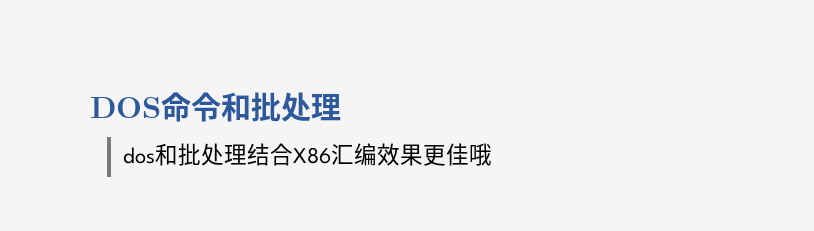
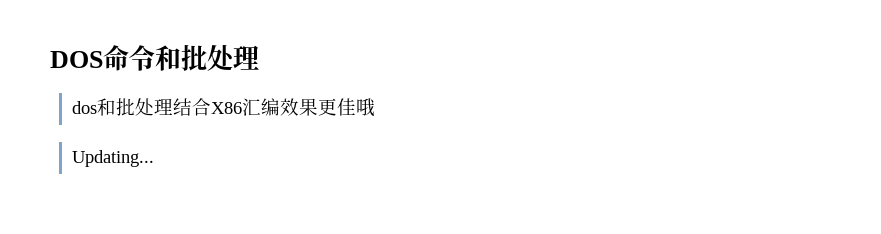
(493, 154) none -> [72,150,155,167] // Updating...

